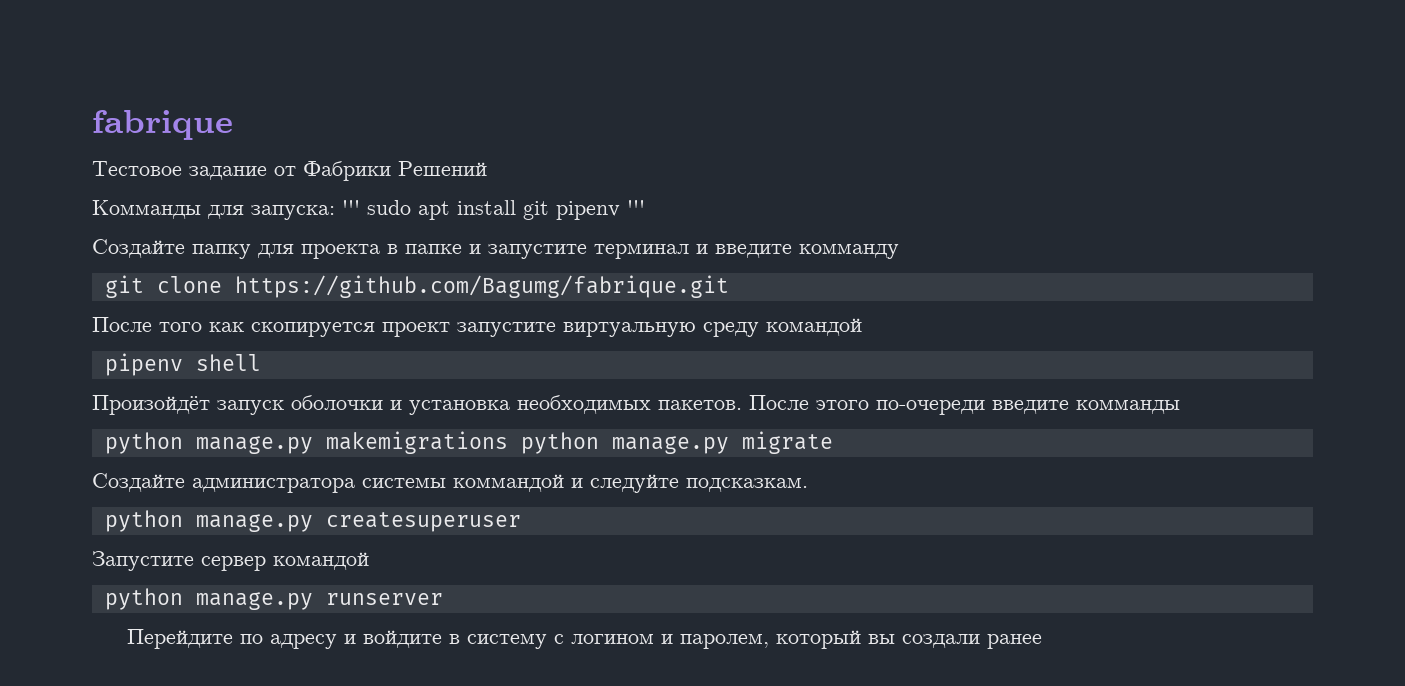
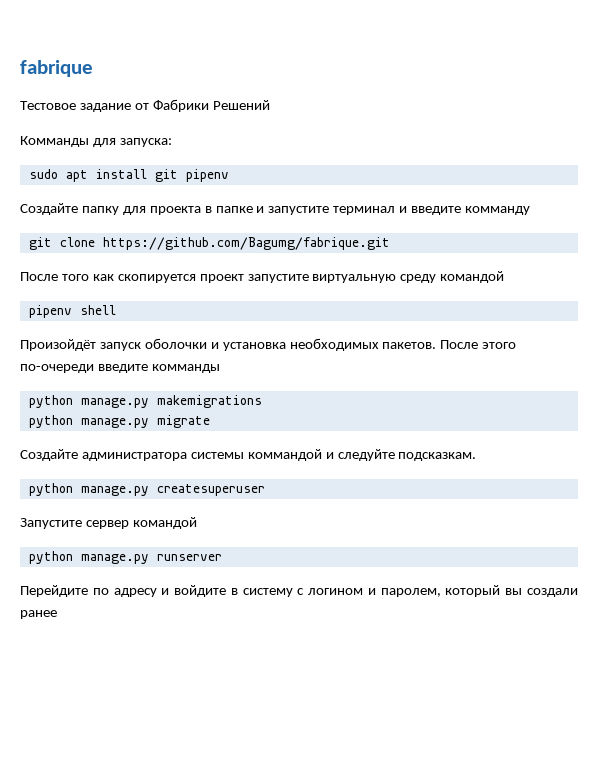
[342,200,360,215] ''' -> (172, 142) //
[627,200,645,215] ''' -> (229, 175) none
(508, 442) none -> (262, 401) //

